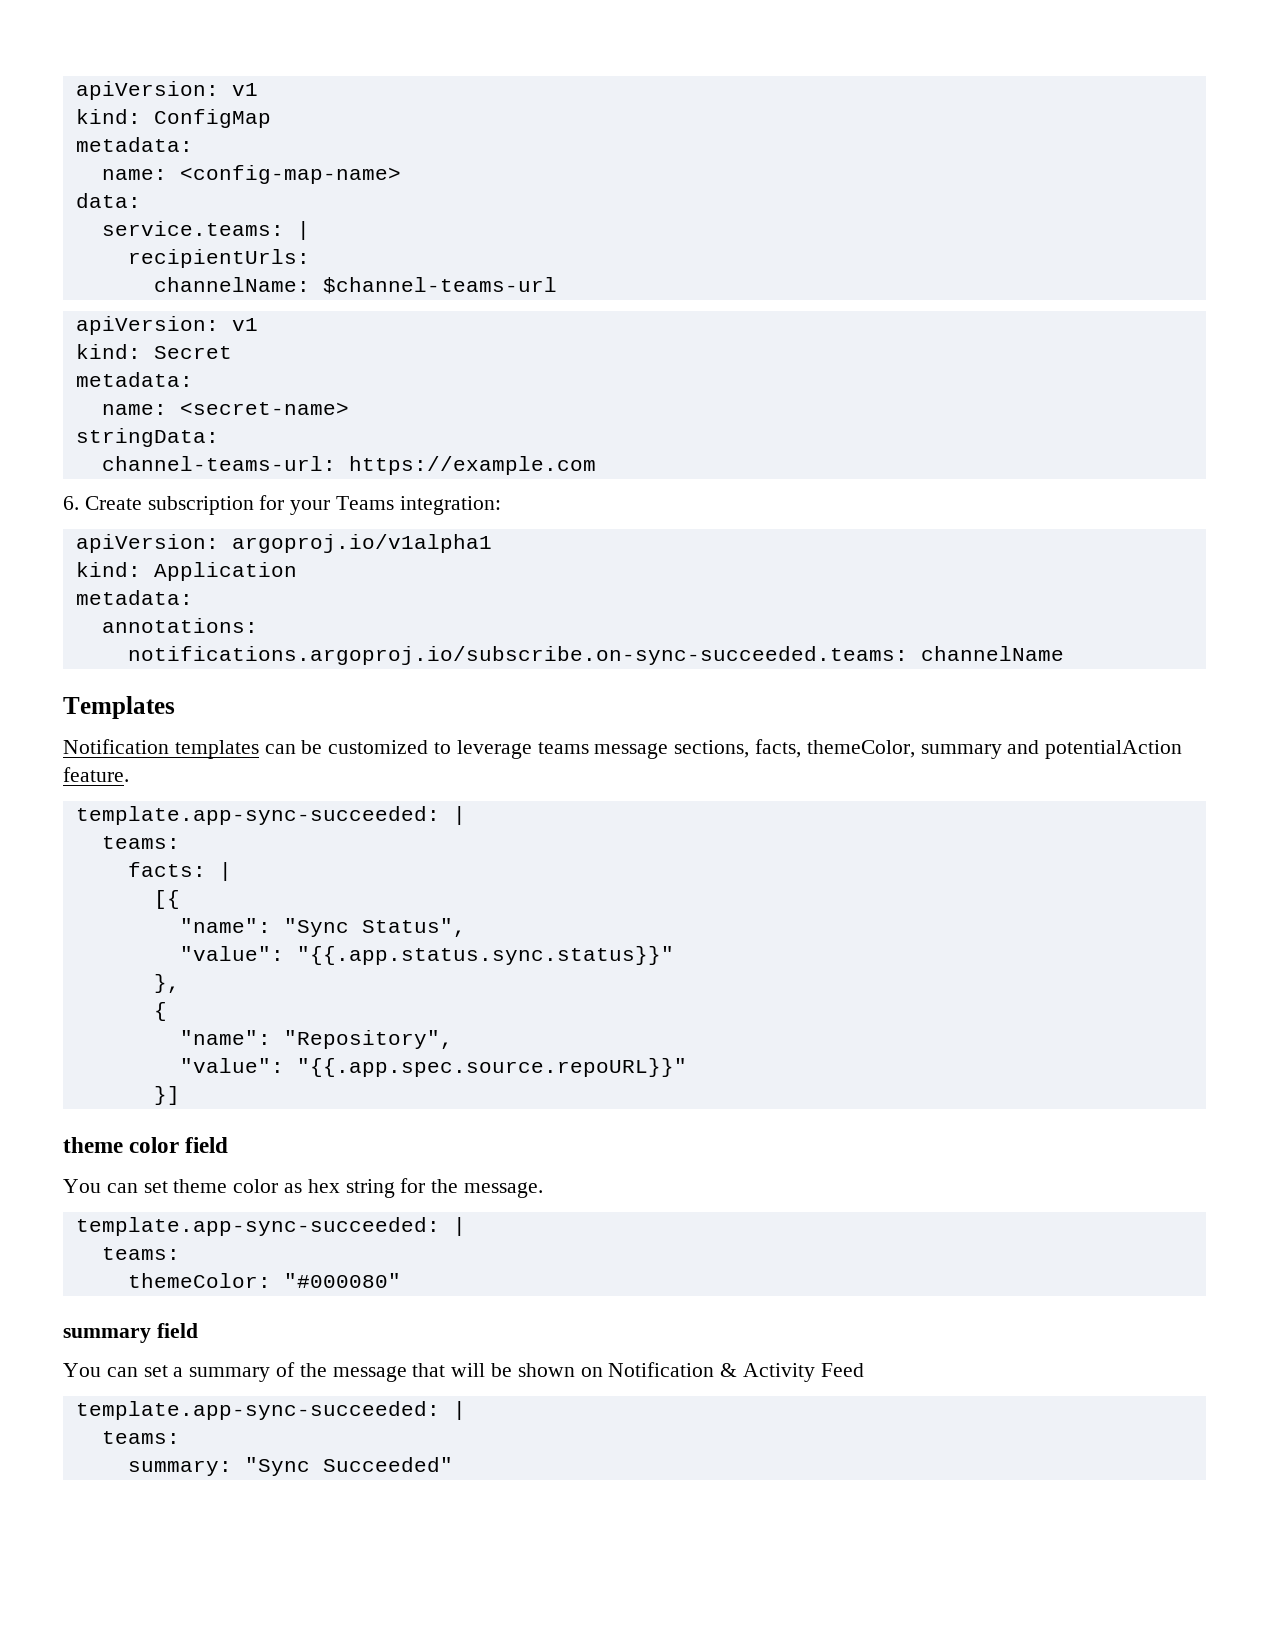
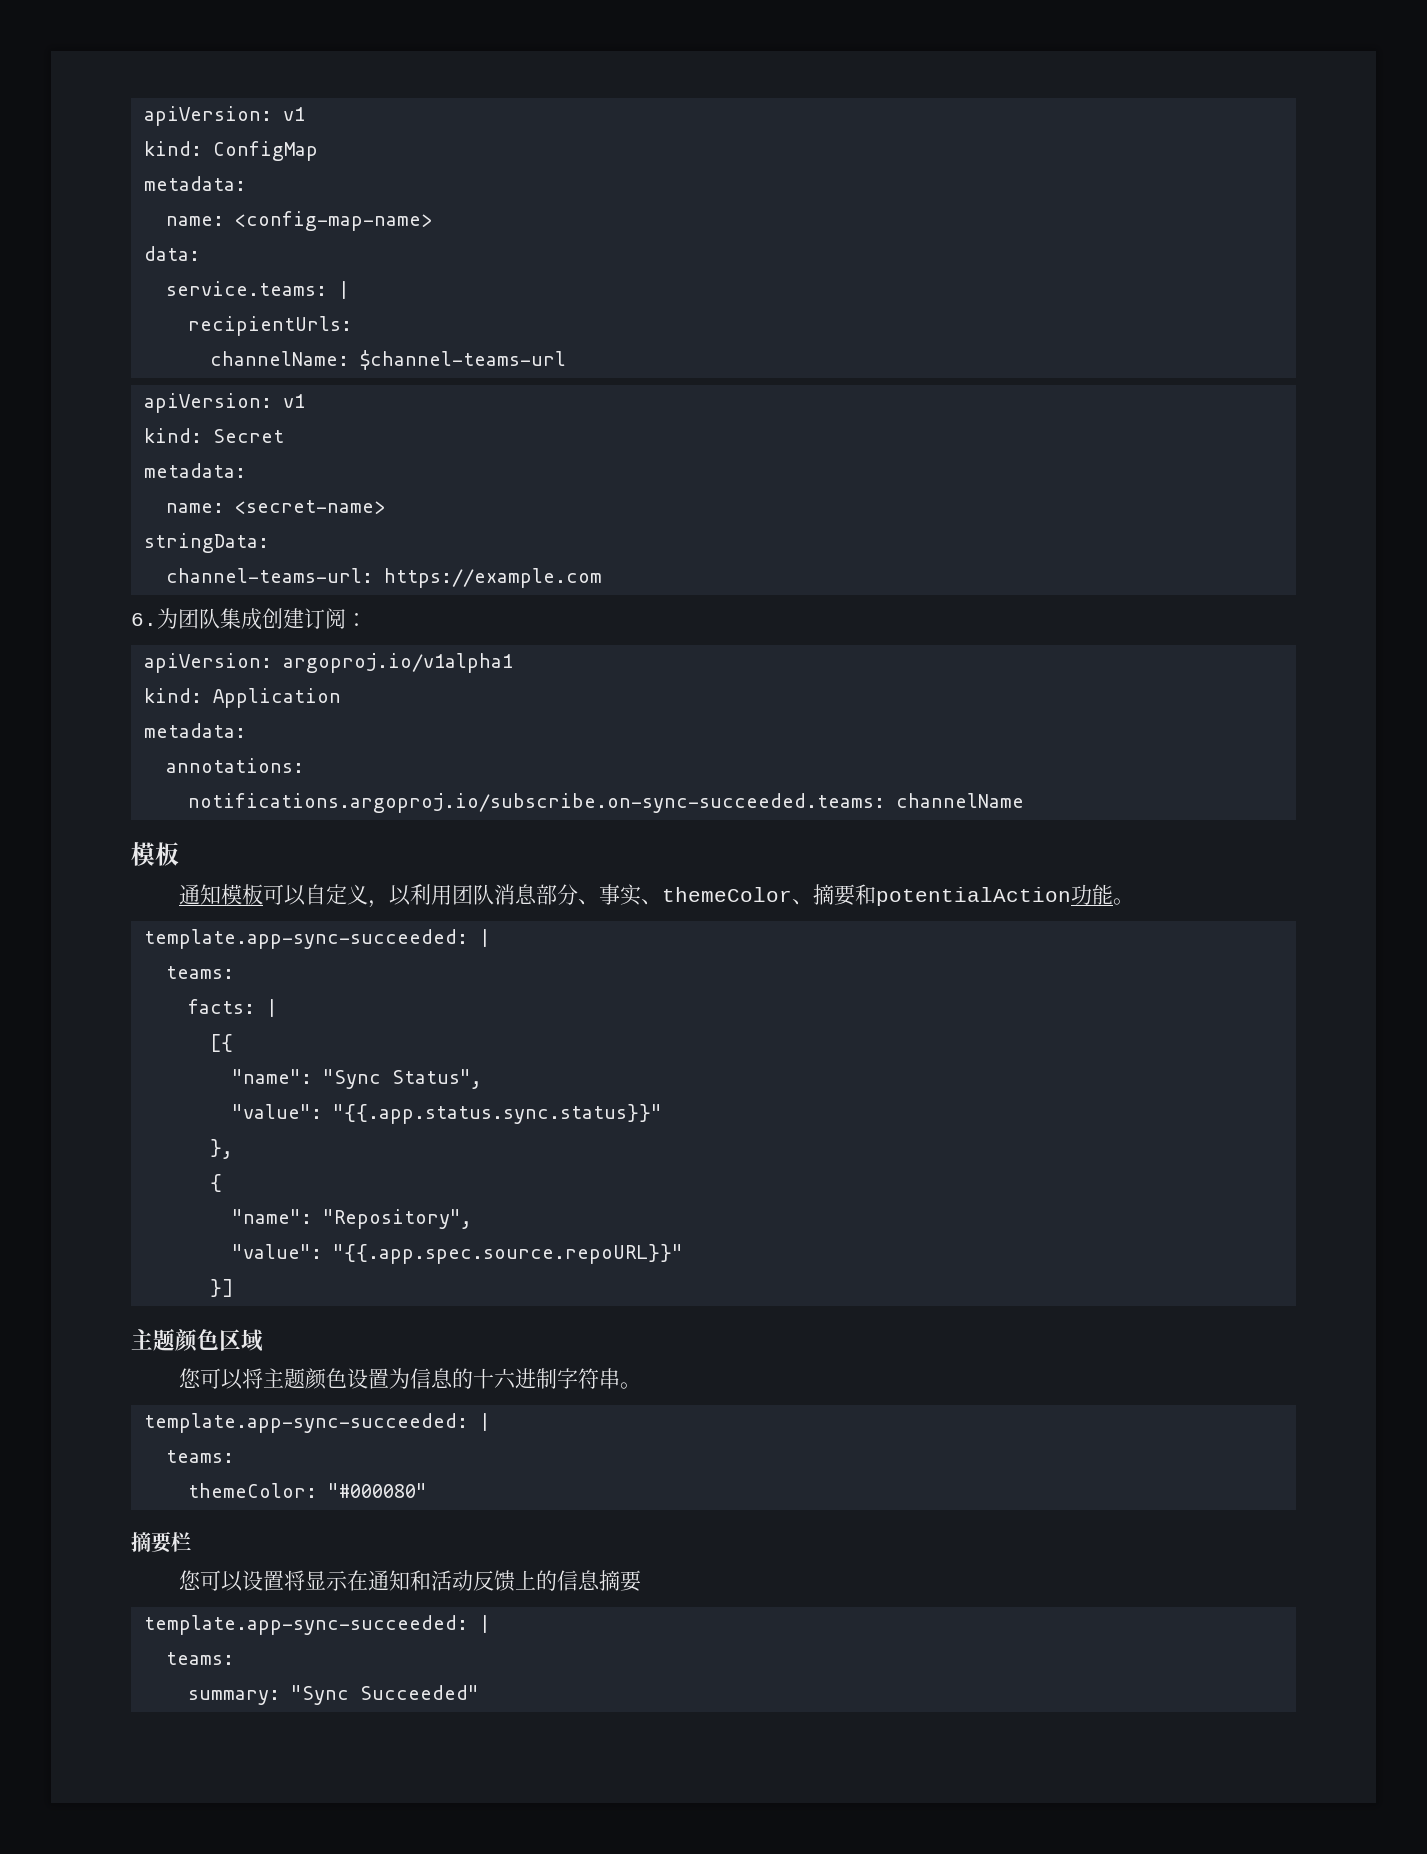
[84,495,501,515] Create subscription for your Teams integration: -> [157,608,367,630] 为团队集成创建订阅：
[63,696,175,719] [63,739,1183,759] [63,767,129,782] Templates // Notification templates can be customized to leverage teams message sections, facts, themeColor, summary and potentialAction feature. -> [131,842,179,866] [178,884,1134,908] 模板 // 通知模板可以自定义，以利用团队消息部分、事实、themeColor、摘要和potentialAction功能。
[63,1137,229,1153] [63,1178,544,1198] theme color field // You can set theme color as hex string for the message. -> [131,1328,263,1352] [178,1368,641,1390] 主题颜色区域 // 您可以将主题颜色设置为信息的十六进制字符串。
[63,1323,198,1343] [63,1362,864,1382] summary field // You can set a summary of the message that will be shown on Notification & Activity Feed -> [131,1532,191,1553] [178,1570,641,1592] 摘要栏 // 您可以设置将显示在通知和活动反馈上的信息摘要

